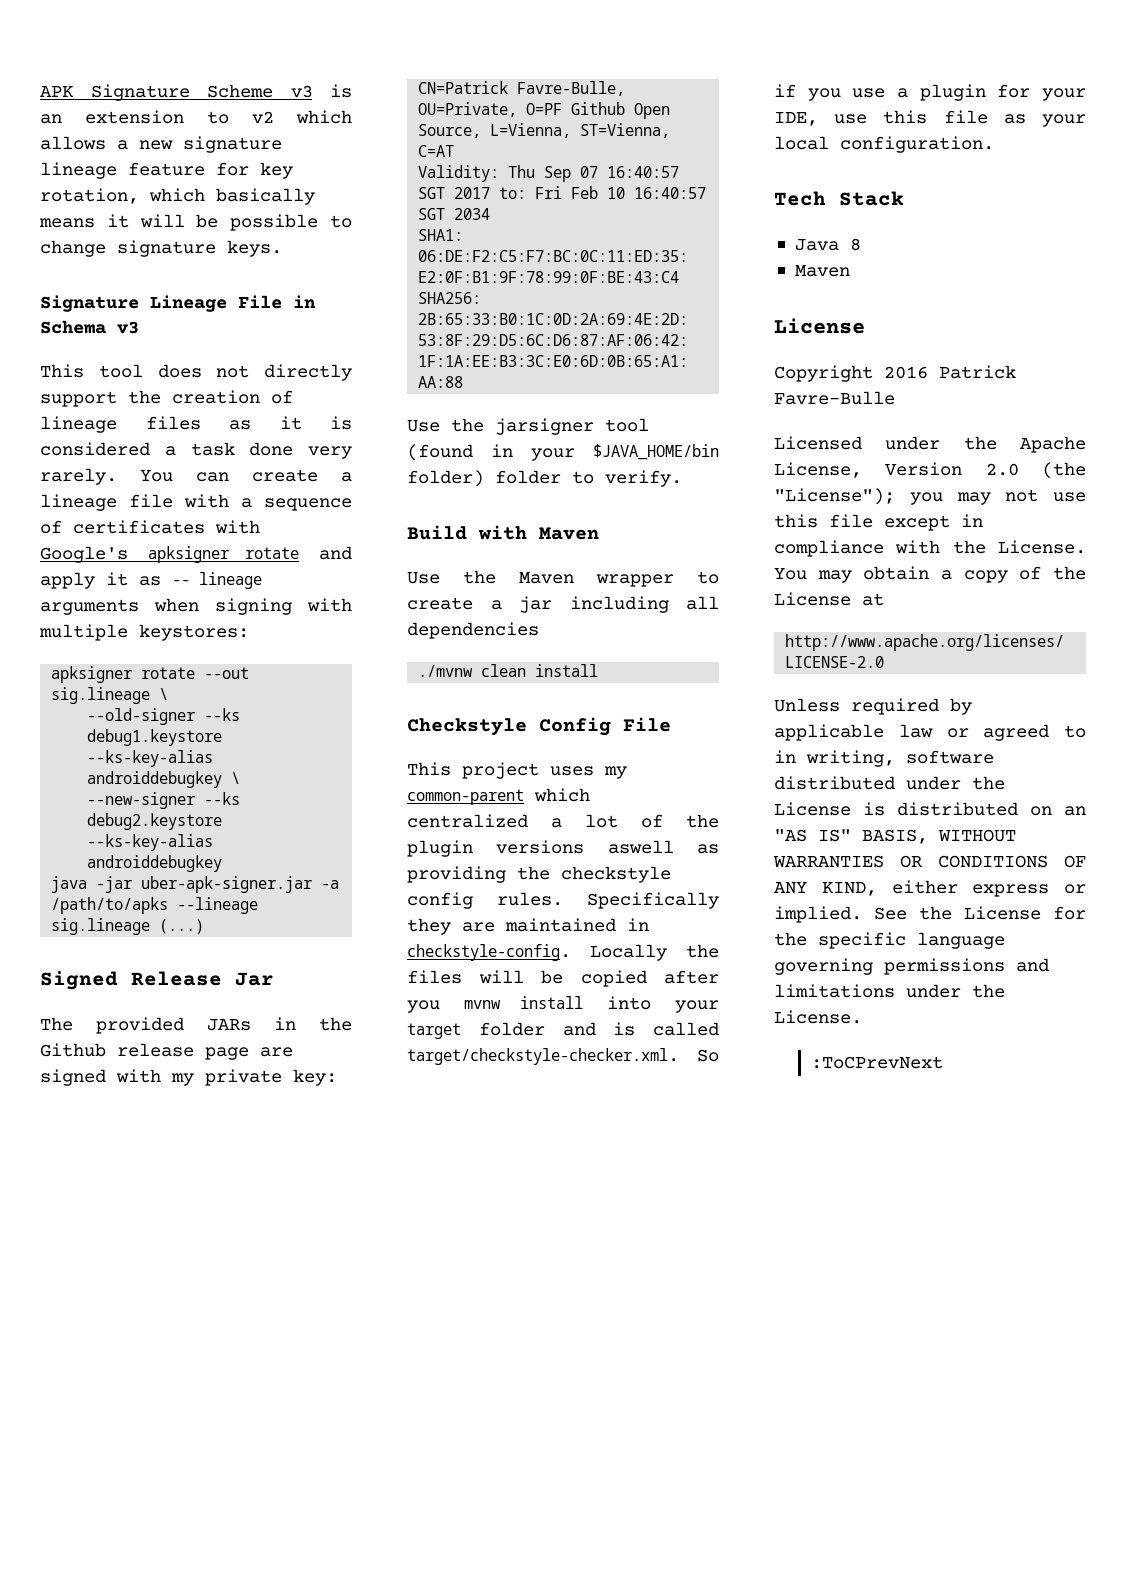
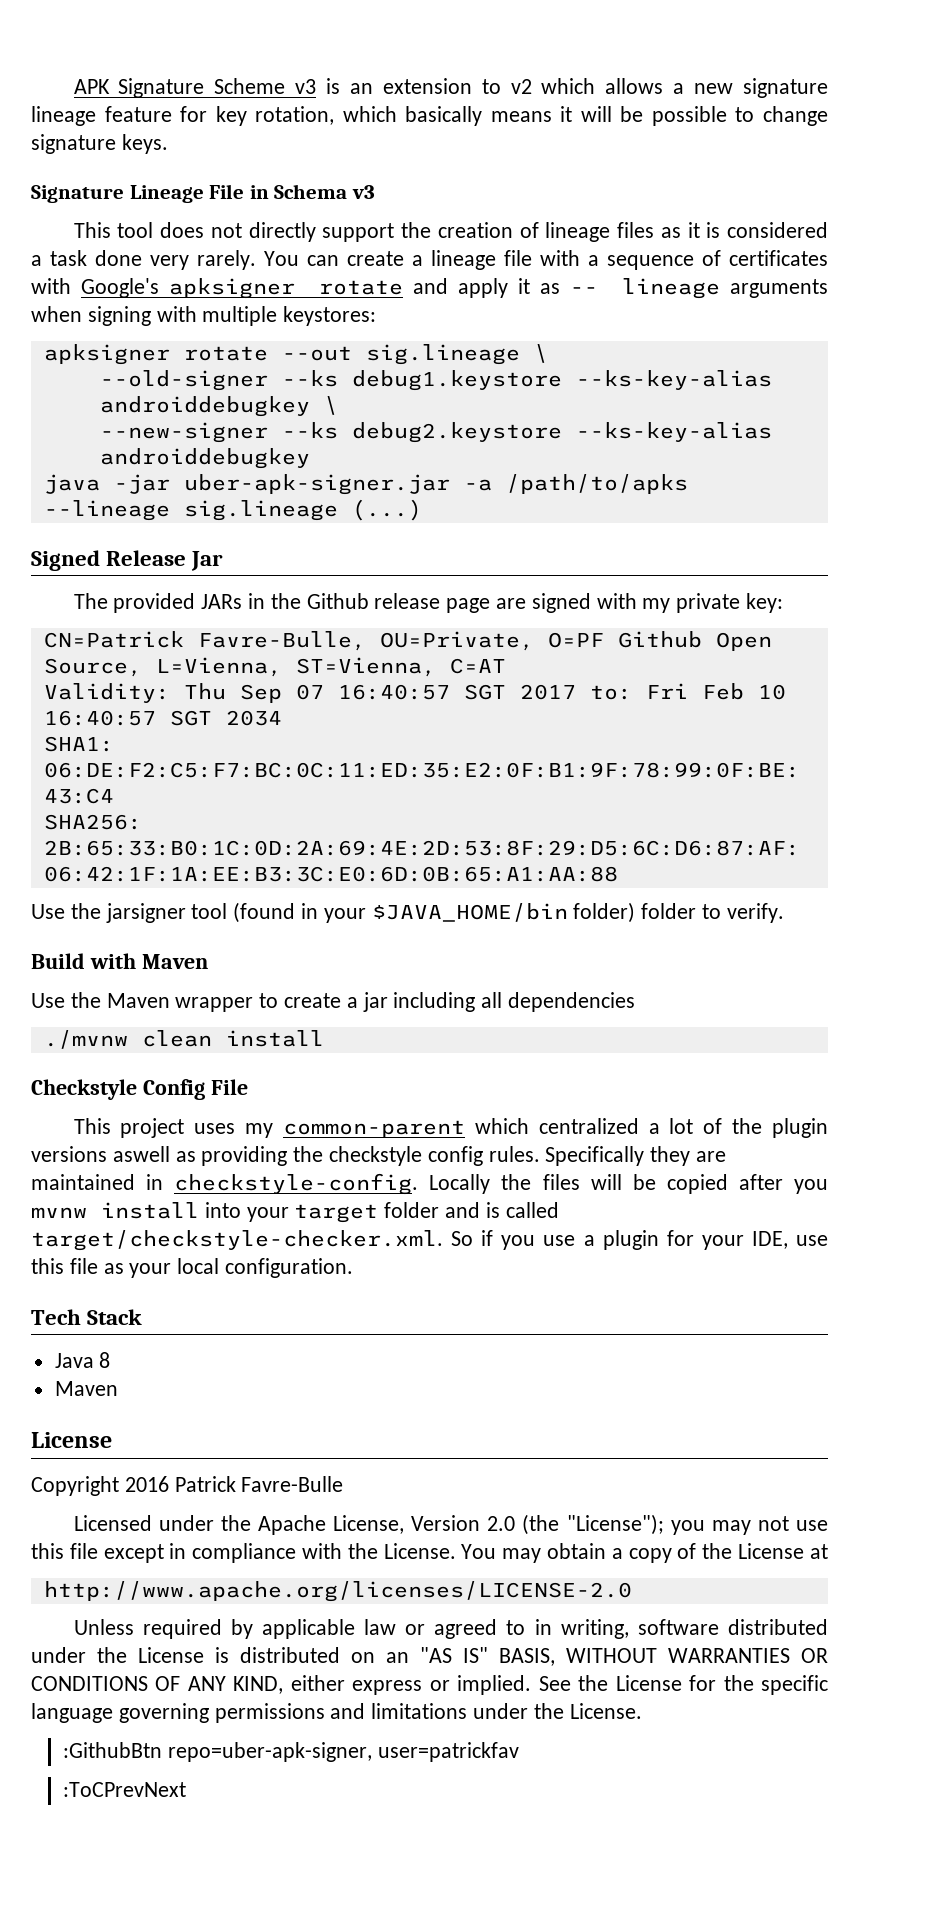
(862, 1017) none -> [63,1742,519,1762] // :GithubBtn repo=uber-apk-signer, user=patrickfav

